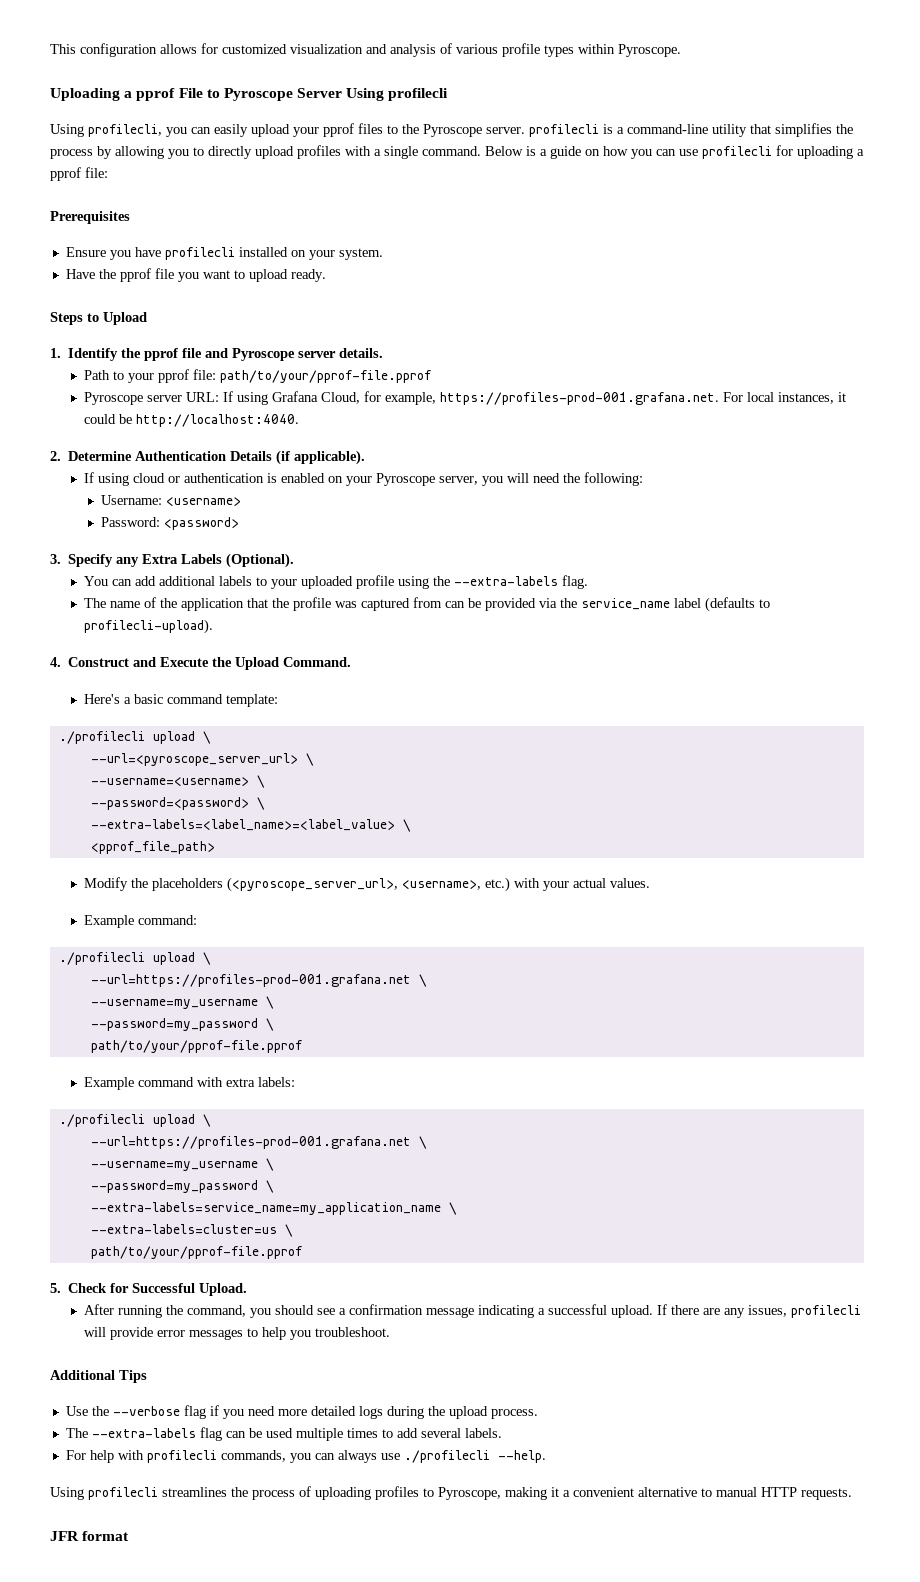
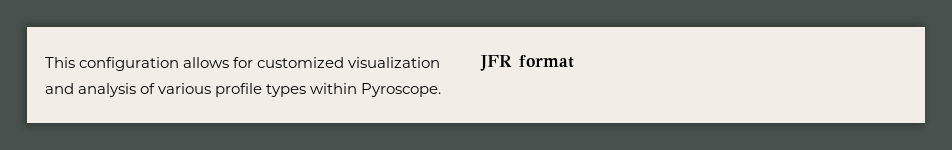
[50,88,449,101] [50,123,853,137] [50,145,864,159] [50,167,108,181] [50,211,130,224] [65,247,383,260] [65,268,326,282] [50,312,147,325] [50,348,384,361] [83,369,431,383] [83,391,846,405] [83,414,299,427] [50,450,366,465] [83,472,643,486] [101,495,242,506] [101,517,240,530] [50,553,295,568] [83,575,588,589] [83,597,770,612] [83,619,213,634] [50,657,352,670] [83,694,278,707] [58,731,211,744] [90,753,314,766] [90,775,265,788] [90,797,265,810] [90,819,411,832] [90,841,215,854] [83,877,650,892] [83,915,197,928] [58,952,211,965] [90,974,427,987] [90,996,274,1009] [90,1018,274,1031] [90,1040,302,1053] [83,1077,295,1090] [58,1114,211,1127] [90,1136,427,1149] [90,1158,274,1171] [90,1180,274,1193] [90,1202,457,1215] [90,1224,293,1237] [90,1246,302,1259] [50,1283,248,1296] [83,1304,861,1318] [83,1327,390,1340] [50,1370,147,1383] [65,1405,538,1419] [65,1427,502,1441] [65,1450,546,1463] [50,1486,852,1500] // Uploading a pprof File to Pyroscope Server Using profilecli // Using profilecli, you can easily upload your pprof files to the Pyroscope server. profilecli is a command-line utility that simplifies the process by allowing you to directly upload profiles with a single command. Below is a guide on how you can use profilecli for uploading a pprof file: // Prerequisites // Ensure you have profilecli installed on your system. // Have the pprof file you want to upload ready. // Steps to Upload // 1. Identify the pprof file and Pyroscope server details. // Path to your pprof file: path/to/your/pprof-file.pprof // Pyroscope server URL: If using Grafana Cloud, for example, https://profiles-prod-001.grafana.net. For local instances, it could be http://localhost:4040. // 2. Determine Authentication Details (if applicable). // If using cloud or authentication is enabled on your Pyroscope server, you will need the following: // Username: <username> // Password: <password> // 3. Specify any Extra Labels (Optional). // You can add additional labels to your uploaded profile using the --extra-labels flag. // The name of the application that the profile was captured from can be provided via the service_name label (defaults to profilecli-upload). // 4. Construct and Execute the Upload Command. // Here's a basic command template: // ./profilecli upload \ // --url=<pyroscope_server_url> \ // --username=<username> \ // --password=<password> \ // --extra-labels=<label_name>=<label_value> \ // <pprof_file_path> // Modify the placeholders (<pyroscope_server_url>, <username>, etc.) with your actual values. // Example command: // ./profilecli upload \ // --url=https://profiles-prod-001.grafana.net \ // --username=my_username \ // --password=my_password \ // path/to/your/pprof-file.pprof // Example command with extra labels: // ./profilecli upload \ // --url=https://profiles-prod-001.grafana.net \ // --username=my_username \ // --password=my_password \ // --extra-labels=service_name=my_application_name \ // --extra-labels=cluster=us \ // path/to/your/pprof-file.pprof // 5. Check for Successful Upload. // After running the command, you should see a confirmation message indicating a successful upload. If there are any issues, profilecli will provide error messages to help you troubleshoot. // Additional Tips // Use the --verbose flag if you need more detailed logs during the upload process. // The --extra-labels flag can be used multiple times to add several labels. // For help with profilecli commands, you can always use ./profilecli --help. // Using profilecli streamlines the process of uploading profiles to Pyroscope, making it a convenient alternative to manual HTTP requests. -> (442, 90) none

